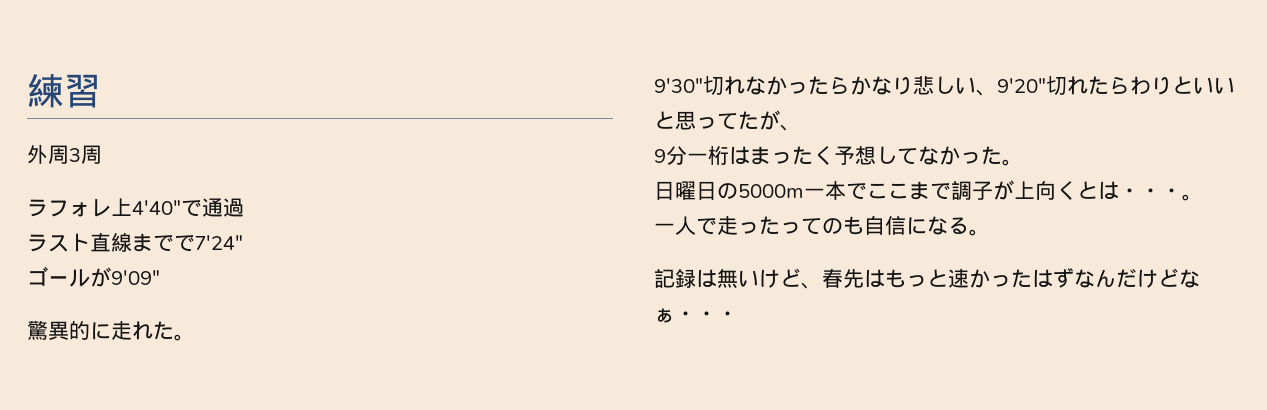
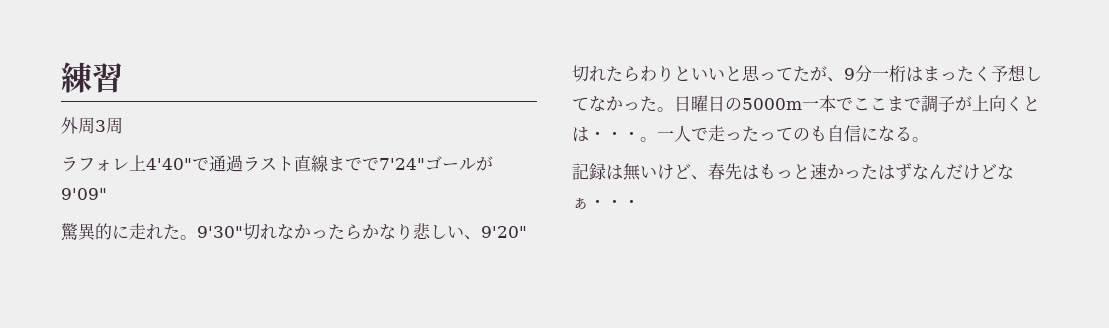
(244, 207) // -> (243, 163) none
(243, 242) // -> (425, 164) none
(195, 337) // -> (197, 237) none
(801, 127) // -> (844, 79) none
(1023, 162) // -> (674, 109) none
(1203, 197) // -> (657, 139) none

